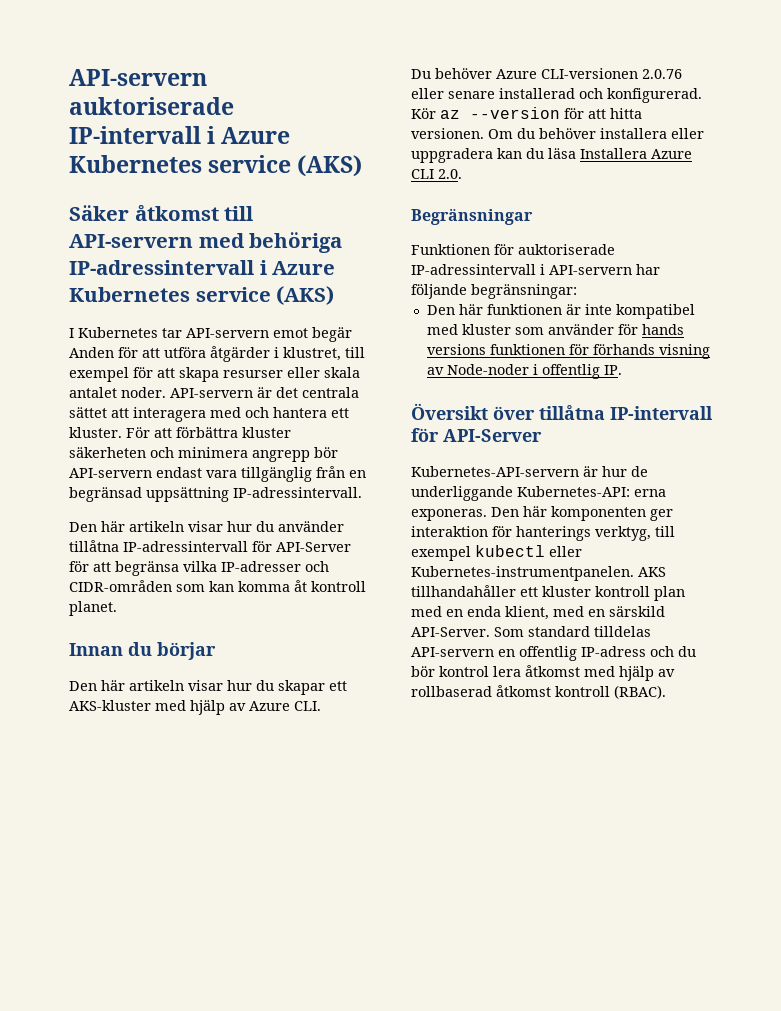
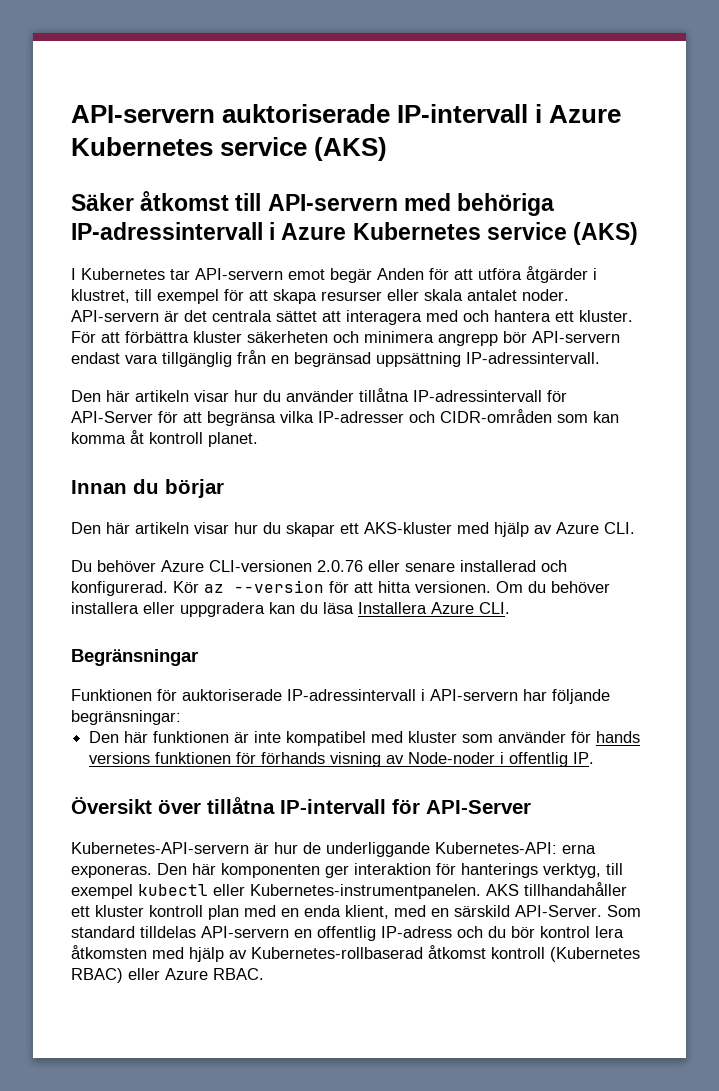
[411,169,462,179] CLI 2.0. -> [479,602,510,614] CLI.
[525,665,675,681] [411,686,492,697] åtkomst med hjälp av rollbaserad -> [71,945,423,962] åtkomsten med hjälp av Kubernetes-rollbaserad
[614,685,666,699] (RBAC). -> [550,947,640,962] [71,968,264,983] (Kubernetes RBAC) eller Azure RBAC.

